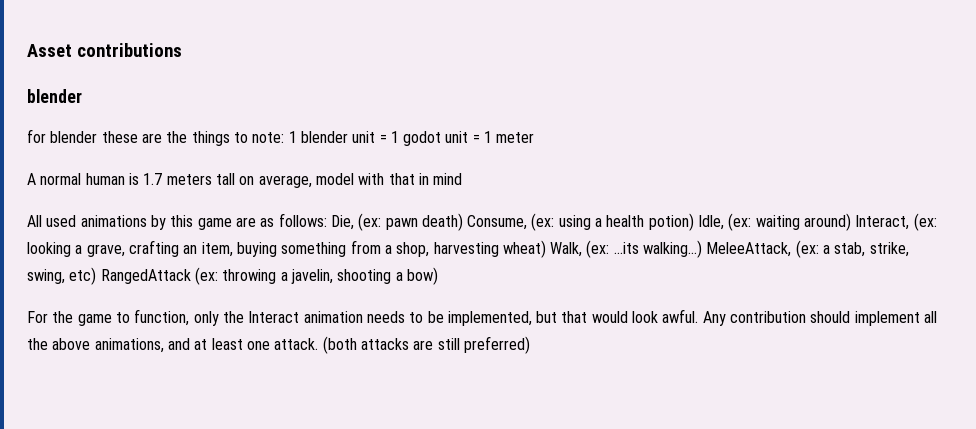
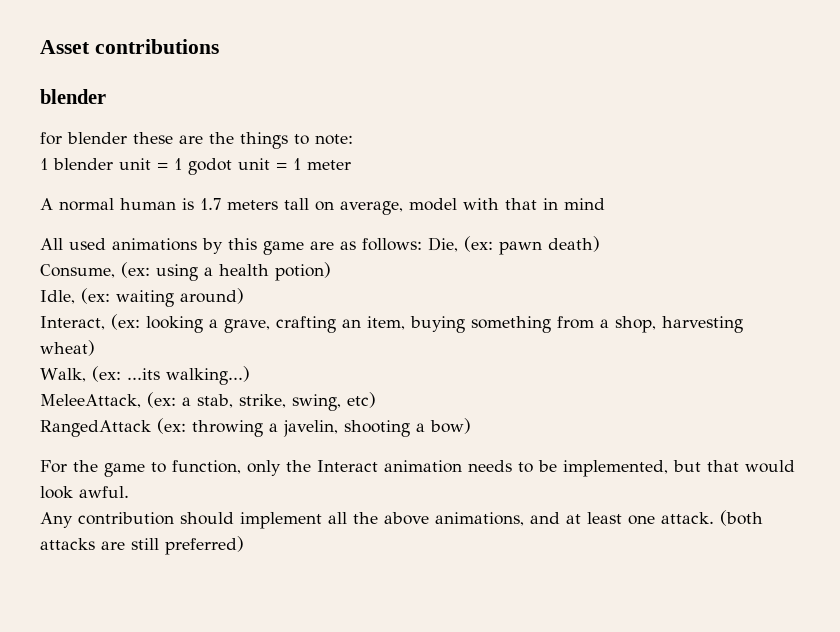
(285, 137) none -> (353, 139) //
(463, 222) none -> (600, 244) //
(694, 222) none -> (331, 271) //
(852, 222) none -> (244, 296) //
(546, 249) none -> (95, 348) //
(703, 249) none -> (250, 375) //
(97, 276) none -> (376, 400) //
(699, 316) none -> (129, 492) //

